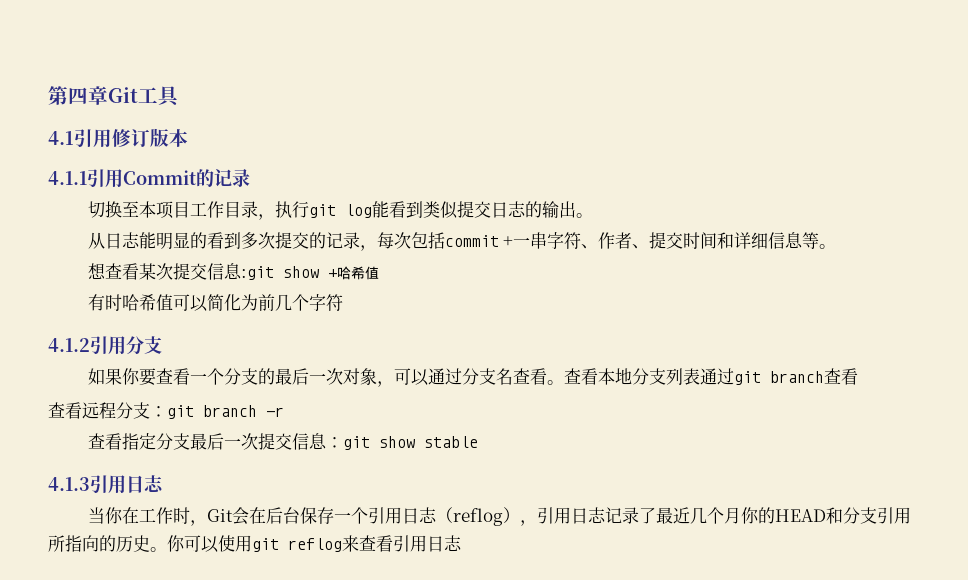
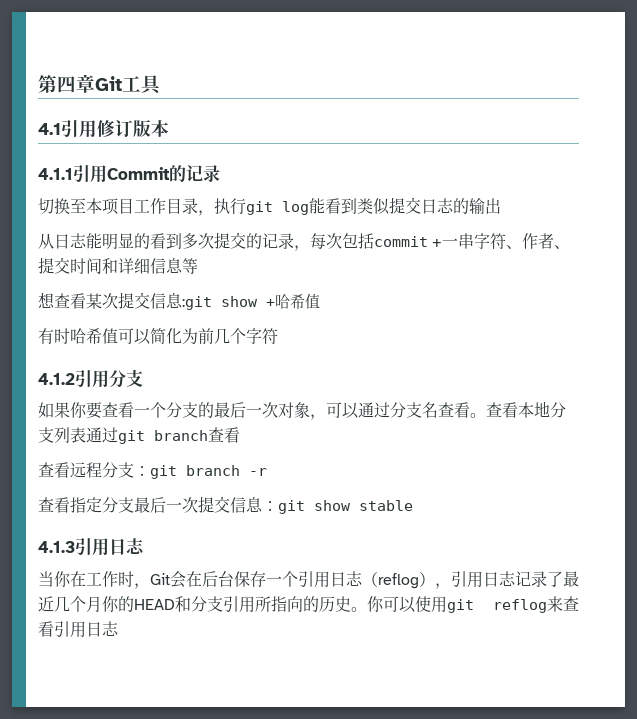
[575,213,593,218] 。 -> (501, 206) none
[819,244,837,249] 。 -> (198, 266) none

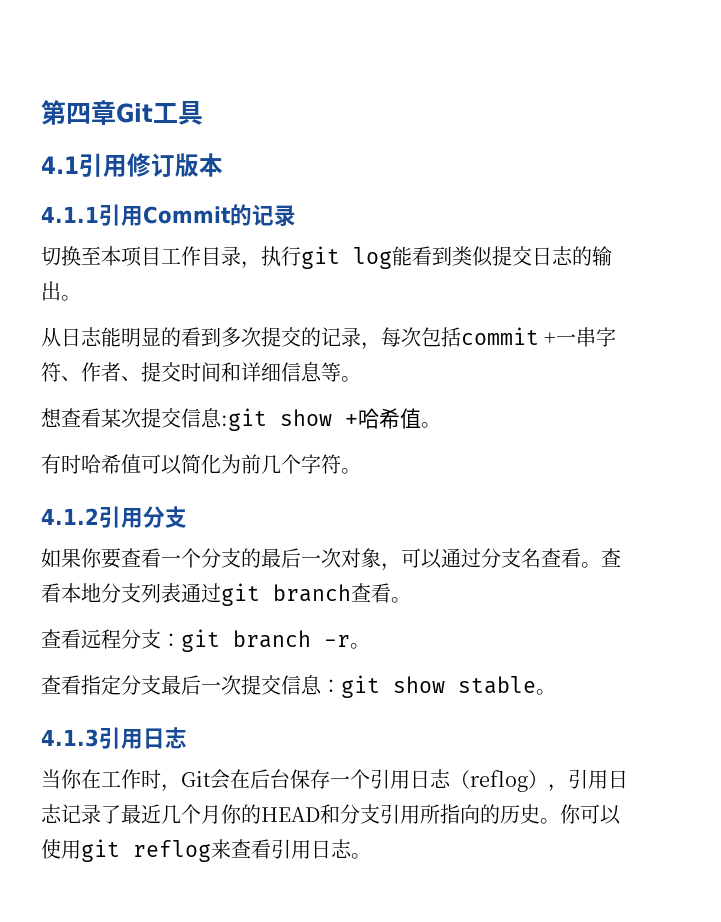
(501, 206) none -> [61,295,81,301] 。
(198, 266) none -> [341,376,361,382] 。
(320, 301) none -> [421,422,441,428] 。
(278, 336) none -> [341,468,361,474] 。
(240, 435) none -> [391,597,411,603] 。
(267, 472) none -> [350,643,370,649] 。
(413, 505) none -> [536,689,556,695] 。
(119, 628) none -> [351,853,371,859] 。

